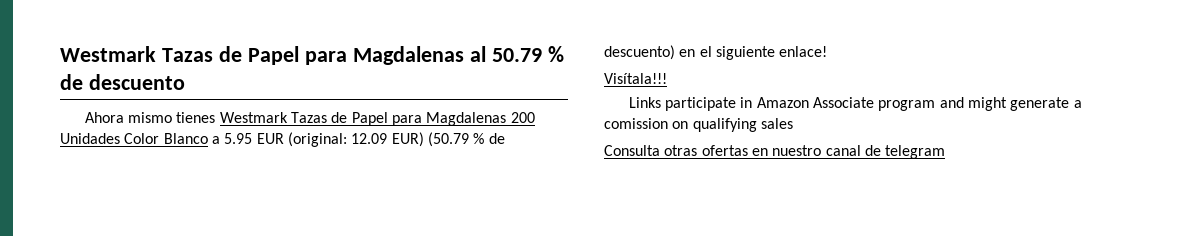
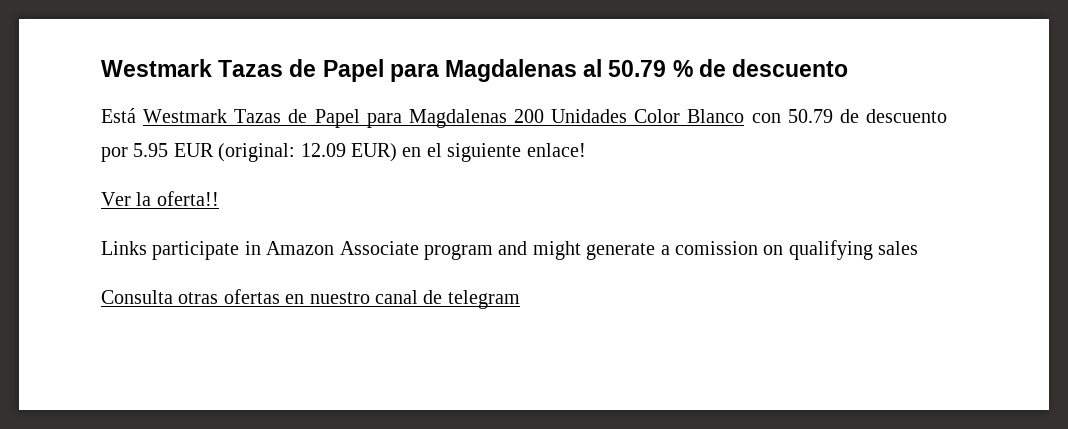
[84,112,216,123] Ahora mismo tienes -> [101,108,136,123] Está
[211,136,220,144] a -> [751,109,947,123] [101,147,128,162] con 50.79 de descuento por
[427,132,505,147] [604,45,675,60] (50.79 % de descuento) -> (397, 152) none
[604,73,667,84] Visítala!!! -> [101,191,219,206] Ver la oferta!!

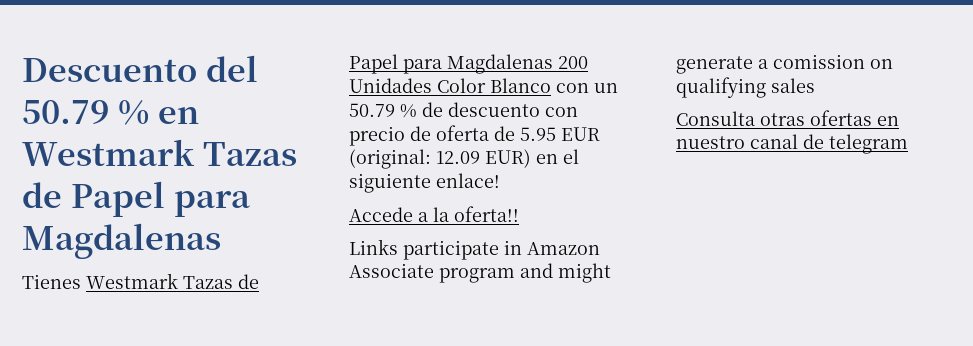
[101,59,849,82] [101,108,136,123] Westmark Tazas de Papel para Magdalenas al 50.79 % de descuento // Está -> [22,55,258,82] [22,100,199,125] [22,139,297,166] [22,181,250,217] [22,223,221,259] [22,274,81,289] Descuento del 50.79 % en Westmark Tazas de Papel para Magdalenas // Tienes
[787,109,947,123] [101,147,128,162] 50.79 de descuento por -> [594,83,618,93] [349,102,578,118] [349,125,515,146] un 50.79 % de descuento con precio de oferta de
[101,192,131,206] Ver -> [349,207,428,222] Accede a

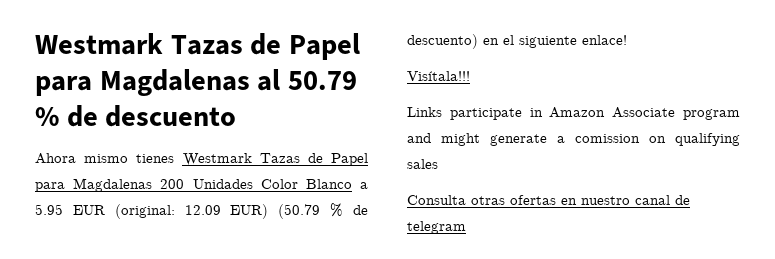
[22,55,258,82] [22,100,199,125] [22,139,297,166] [22,181,250,217] [22,223,221,259] [22,274,81,289] Descuento del 50.79 % en Westmark Tazas de Papel para Magdalenas // Tienes -> [35,33,361,60] [35,69,358,96] [35,105,237,127] [35,153,175,164] Westmark Tazas de Papel para Magdalenas al 50.79 % de descuento // Ahora mismo tienes
[556,83,618,93] [349,102,578,118] [349,125,515,146] con un 50.79 % de descuento con precio de oferta de -> [360,182,368,189] a
(531, 158) none -> [278,203,368,219] [407,34,478,49] (50.79 % de descuento)
[349,206,519,222] Accede a la oferta!! -> [407,71,470,81] Visítala!!!

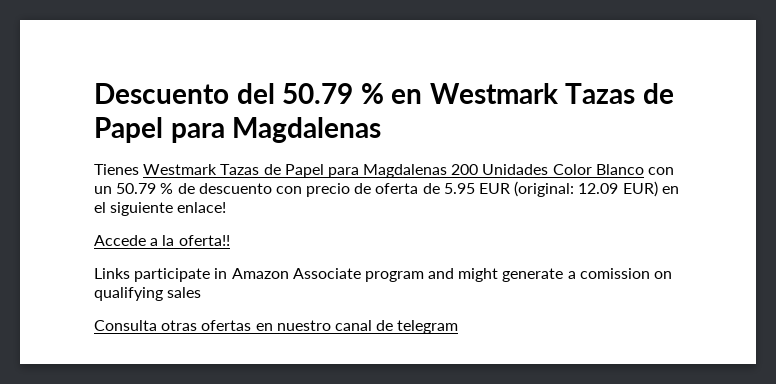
[35,33,361,60] [35,69,358,96] [35,105,237,127] [35,153,175,164] Westmark Tazas de Papel para Magdalenas al 50.79 % de descuento // Ahora mismo tienes -> [94,83,674,104] [94,117,382,143] [94,164,139,175] Descuento del 50.79 % en Westmark Tazas de Papel para Magdalenas // Tienes
[360,182,368,189] a -> [648,167,675,175] [94,183,440,197] con un 50.79 % de descuento con precio de oferta de
[278,203,368,219] [407,34,478,49] (50.79 % de descuento) -> (658, 189) none
[407,71,470,81] Visítala!!! -> [94,235,230,246] Accede a la oferta!!

